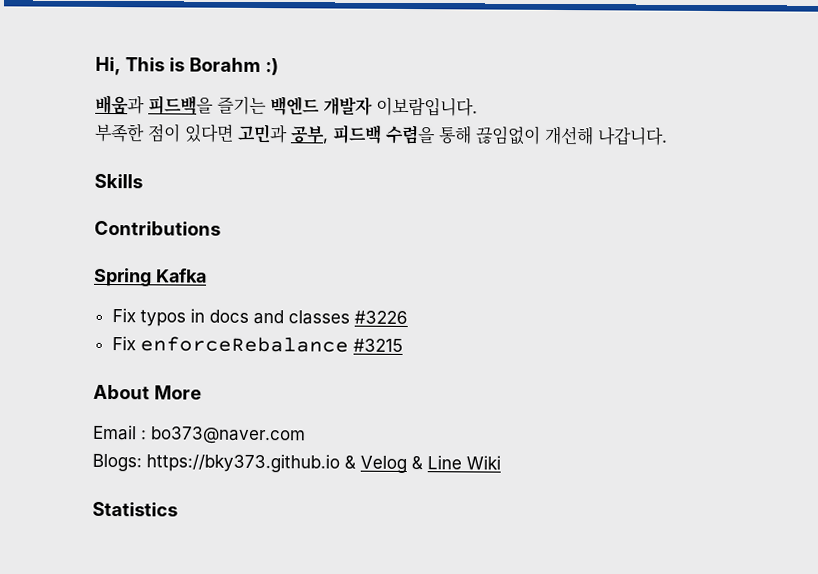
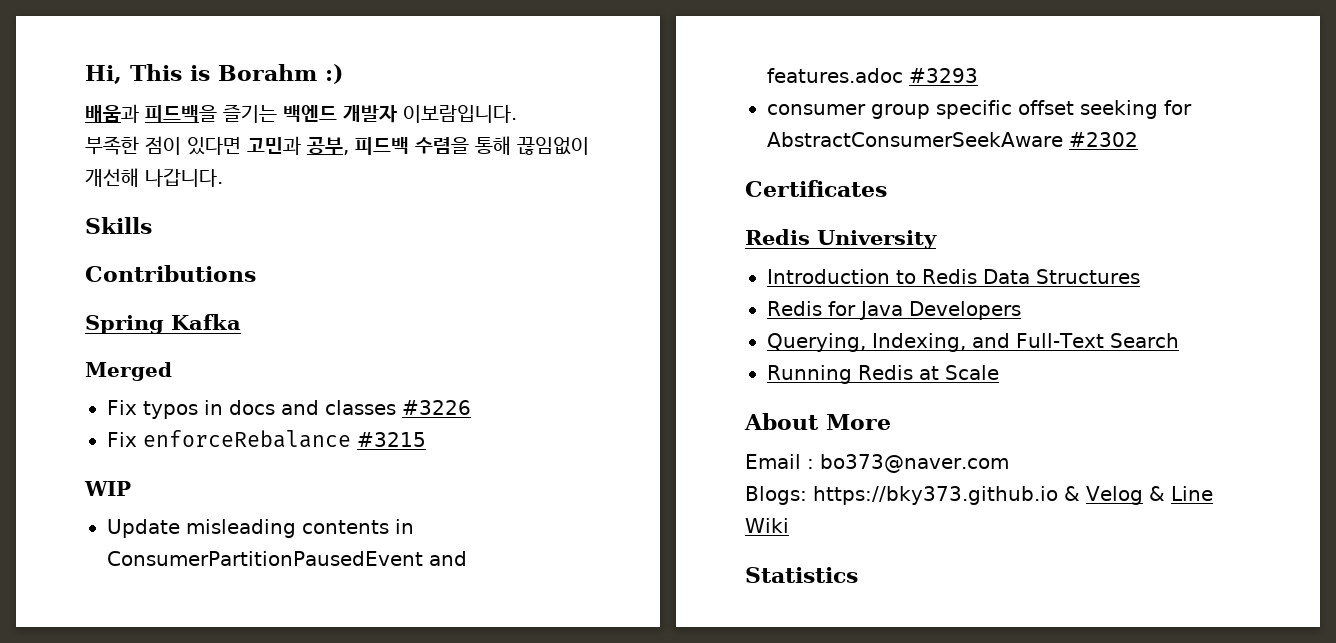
(207, 275) none -> [85,362,172,381] // Merged
(403, 345) none -> [84,481,131,496] [107,519,414,538] [107,551,467,566] [767,68,978,83] [767,100,1192,119] [767,132,1138,147] [745,180,887,197] [745,229,937,249] [767,269,1140,284] [767,301,1021,320] [767,333,1179,352] [767,365,999,384] // WIP // Update misleading contents in ConsumerPartitionPausedEvent and features.adoc #3293 // consumer group specific offset seeking for AbstractConsumerSeekAware #2302 // Certificates // Redis University // Introduction to Redis Data Structures // Redis for Java Developers // Querying, Indexing, and Full-Text Search // Running Redis at Scale

